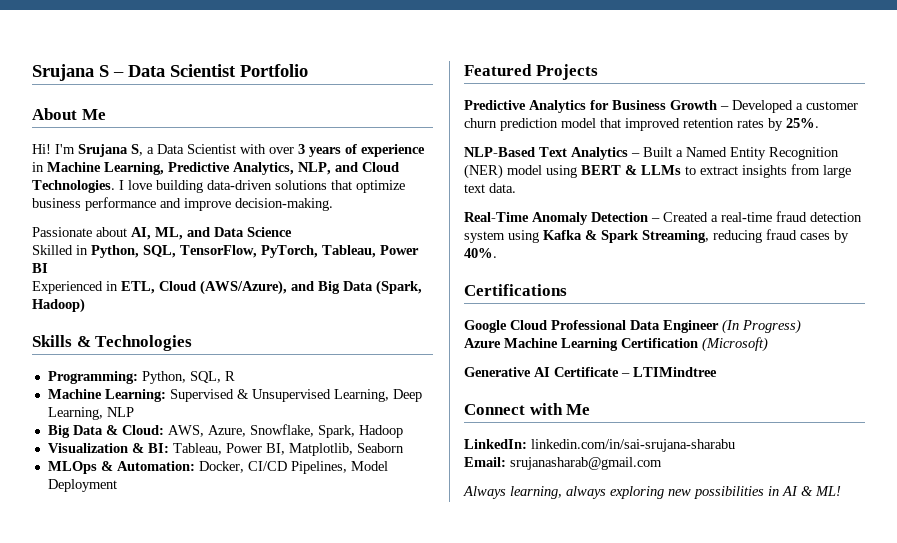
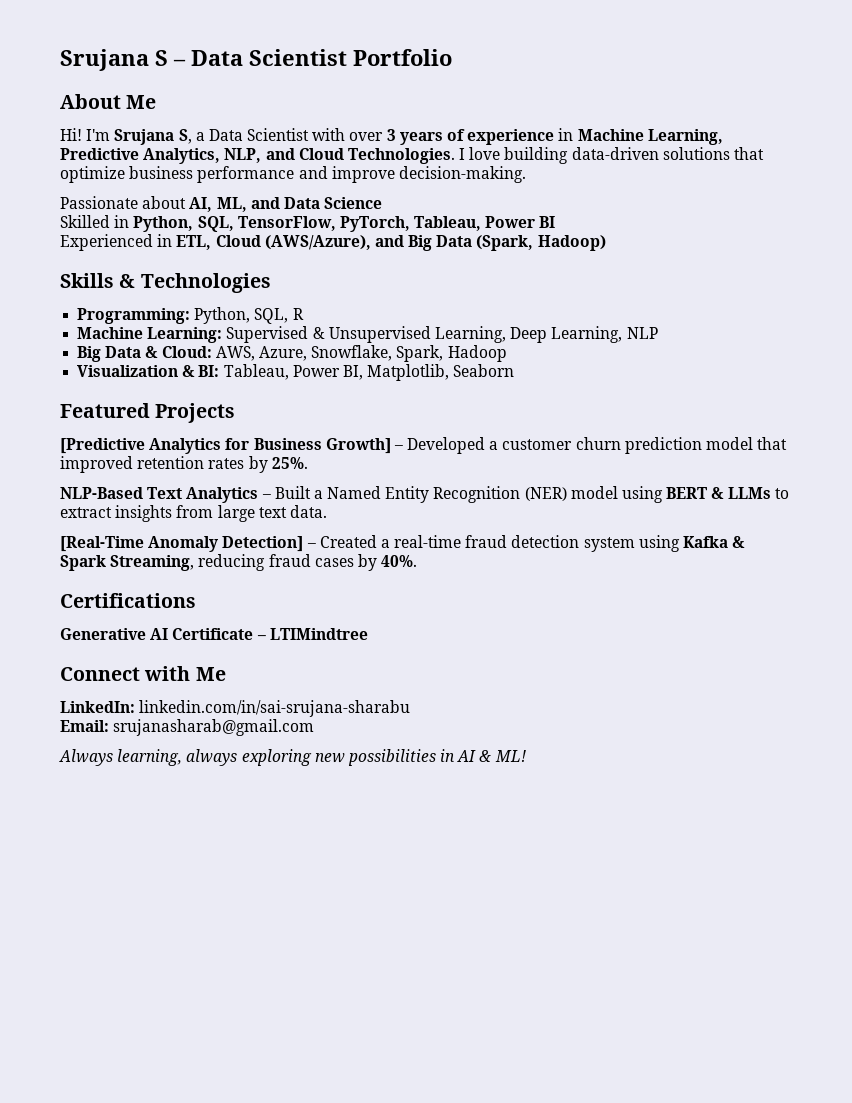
[47,461,388,474] [47,479,117,492] // MLOps & Automation: Docker, CI/CD Pipelines, Model Deployment -> (515, 370) none
[464,100,526,110] Predictive -> [60,438,145,454] [Predictive
[670,100,717,110] Growth -> [325,438,391,454] Growth]
[464,212,648,225] Real-Time Anomaly Detection -> [60,536,304,552] [Real-Time Anomaly Detection]
[464,319,801,334] [464,337,768,352] // Google Cloud Professional Data Engineer (In Progress) // Azure Machine Learning Certification (Microsoft) -> (196, 600) none

